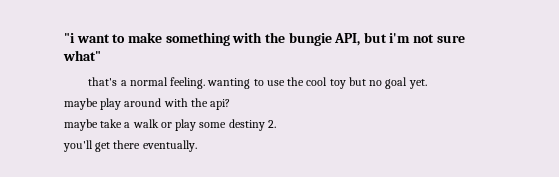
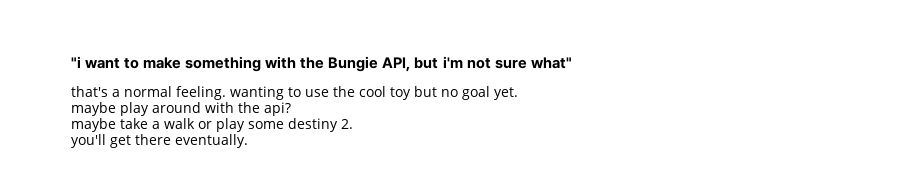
[288,32,332,46] bungie -> [328,56,379,72] Bungie

